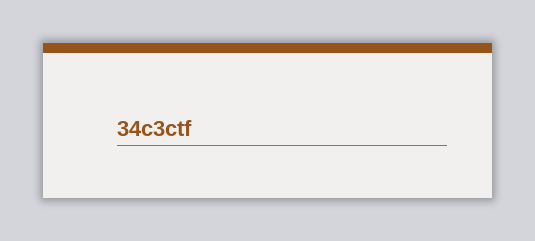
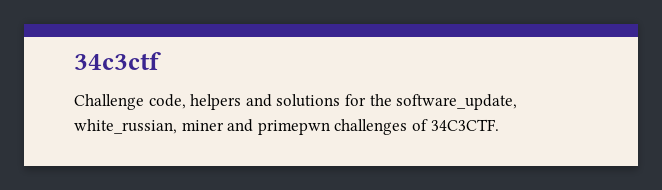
(192, 128) none -> [74,94,518,110] [74,119,499,135] // Challenge code, helpers and solutions for the software_update, white_russian, miner and primepwn challenges of 34C3CTF.

